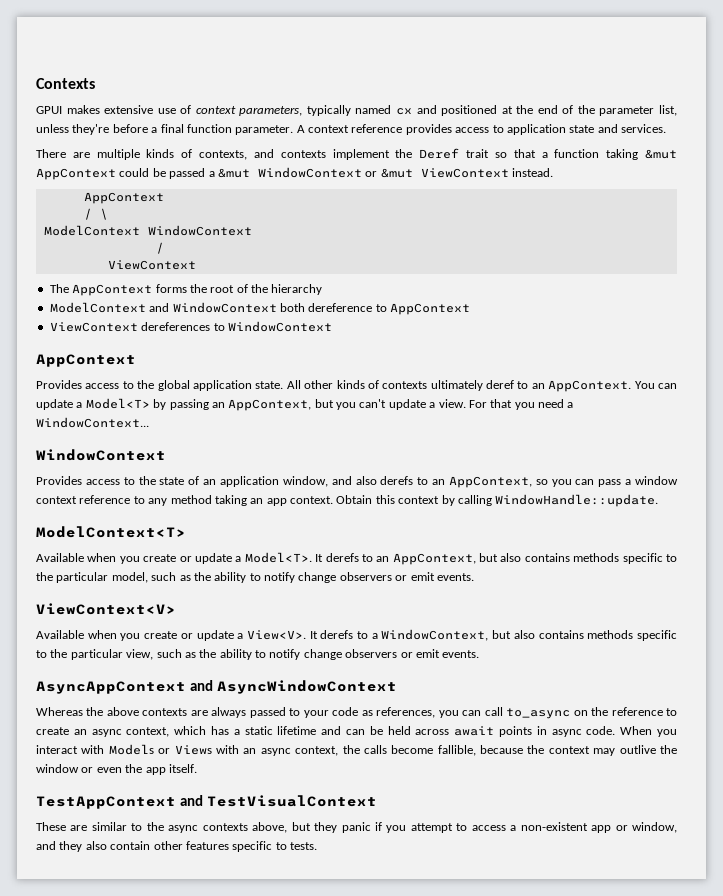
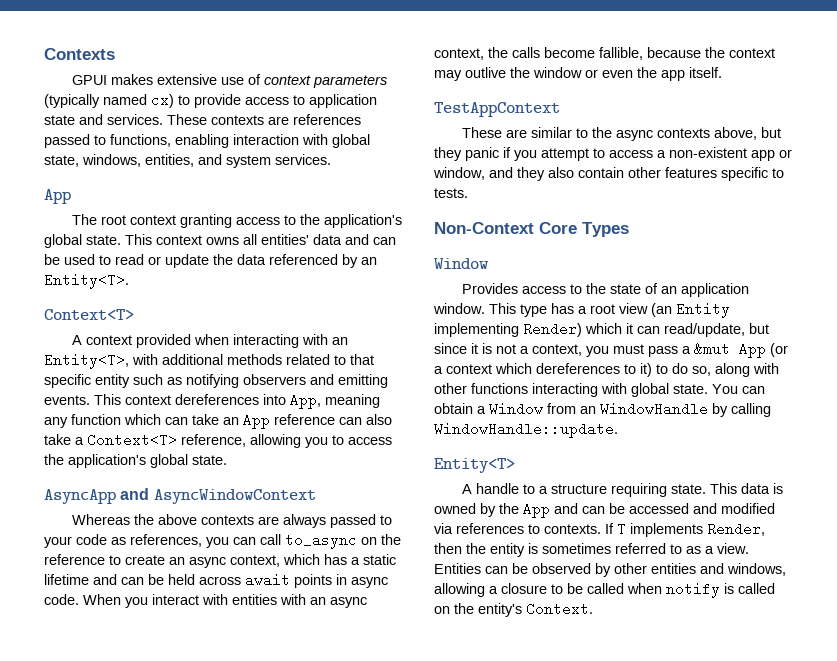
[239,105,677,116] [36,124,452,135] parameters, typically named cx and positioned at the end of the parameter list, unless they're before a final function parameter. A context reference provides -> [312,75,387,88] [44,93,241,108] parameters (typically named cx) to provide
[36,148,677,160] [36,167,553,180] [83,192,164,204] [83,208,108,220] [43,225,252,236] [155,242,164,254] [107,260,196,270] [49,284,323,296] [49,302,470,315] [49,321,332,332] [36,354,136,367] [36,380,678,392] [36,398,574,411] [36,417,149,428] [36,449,166,461] [36,476,679,488] [36,494,659,507] [36,526,186,538] [36,552,678,565] [36,572,474,583] [36,603,176,615] [36,629,677,641] [36,649,480,660] [36,681,186,694] // There are multiple kinds of contexts, and contexts implement the Deref trait so that a function taking &mut AppContext could be passed a &mut WindowContext or &mut ViewContext instead. // AppContext // / \ // ModelContext WindowContext // / // ViewContext // The AppContext forms the root of the hierarchy // ModelContext and WindowContext both dereference to AppContext // ViewContext dereferences to WindowContext // AppContext // Provides access to the global application state. All other kinds of contexts ultimately deref to an AppContext. You can update a Model<T> by passing an AppContext, but you can't update a view. For that you need a WindowContext... // WindowContext // Provides access to the state of an application window, and also derefs to an AppContext, so you can pass a window context reference to any method taking an app context. Obtain this context by calling WindowHandle::update. // ModelContext<T> // Available when you create or update a Model<T>. It derefs to an AppContext, but also contains methods specific to the particular model, such as the ability to notify change observers or emit events. // ViewContext<V> // Available when you create or update a View<V>. It derefs to a WindowContext, but also contains methods specific to the particular view, such as the ability to notify change observers or emit events. // AsyncAppContext -> [167,114,361,125] [44,134,370,148] [44,154,331,168] [44,189,71,204] [71,214,402,228] [44,234,396,248] [44,254,377,268] [44,273,129,289] [44,309,134,320] [71,334,348,348] [44,353,374,369] [44,374,388,388] [44,393,380,409] [44,413,392,429] [44,433,392,448] [44,454,227,468] [44,489,116,504] These contexts are references passed to functions, enabling interaction with global state, windows, entities, and system services. // App // The root context granting access to the application's global state. This context owns all entities' data and can be used to read or update the data referenced by an Entity<T>. // Context<T> // A context provided when interacting with an Entity<T>, with additional methods related to that specific entity such as notifying observers and emitting events. This context dereferences into App, meaning any function which can take an App reference can also take a Context<T> reference, allowing you to access the application's global state. // AsyncApp
[108,744,212,755] Models or Views -> [232,594,277,605] entities
[179,795,377,807] and TestVisualContext -> (560, 109) none
(317, 846) none -> [434,222,629,237] [434,258,489,269] [461,283,749,297] [433,302,730,318] [434,322,769,337] [434,342,788,358] [434,363,779,377] [434,383,765,397] [434,402,771,417] [434,422,618,438] [434,458,515,473] [461,483,783,497] [434,502,775,518] [434,522,765,537] [434,543,749,557] [434,563,786,577] [434,582,775,598] [434,602,593,617] // Non-Context Core Types // Window // Provides access to the state of an application window. This type has a root view (an Entity implementing Render) which it can read/update, but since it is not a context, you must pass a &mut App (or a context which dereferences to it) to do so, along with other functions interacting with global state. You can obtain a Window from an WindowHandle by calling WindowHandle::update. // Entity<T> // A handle to a structure requiring state. This data is owned by the App and can be accessed and modified via references to contexts. If T implements Render, then the entity is sometimes referred to as a view. Entities can be observed by other entities and windows, allowing a closure to be called when notify is called on the entity's Context.

